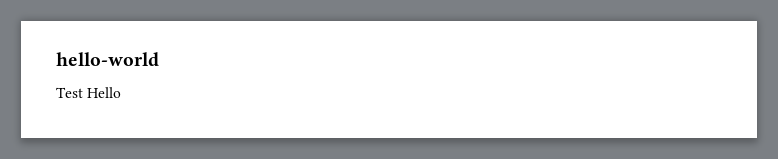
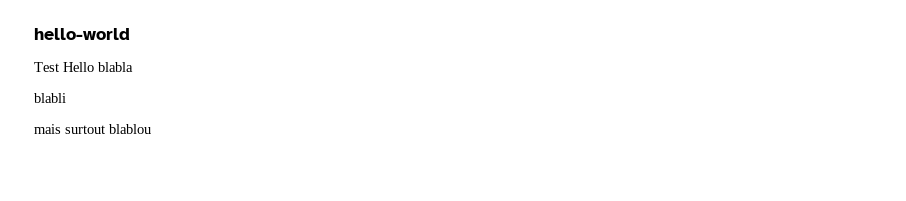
(122, 92) none -> [98,62,133,72] [34,93,66,103] [34,124,151,134] blabla // blabli // mais surtout blablou

